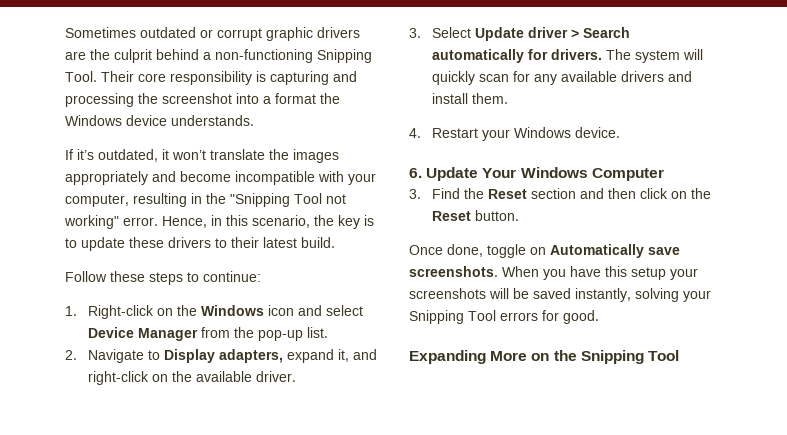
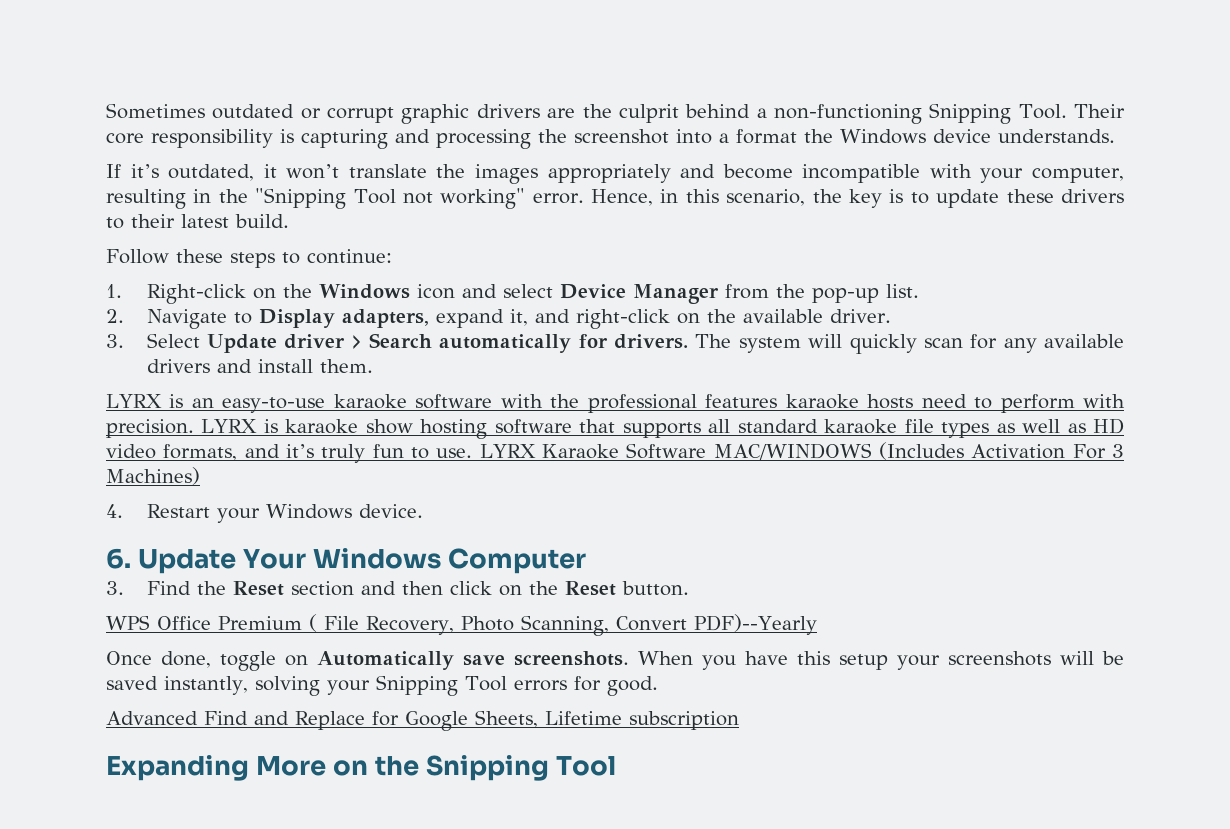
(509, 98) none -> [106,394,1125,413] [106,418,1125,439] [106,442,1124,463] [106,467,200,485] // LYRX is an easy-to-use karaoke software with the professional features karaoke hosts need to perform with precision. LYRX is karaoke show hosting software that supports all standard karaoke file types as well as HD video formats, and it’s truly fun to use. LYRX Karaoke Software MAC/WINDOWS (Includes Activation For 3 Machines)
(520, 215) none -> [106,614,817,636] // WPS Office Premium ( File Recovery, Photo Scanning, Convert PDF)--Yearly
(599, 317) none -> [106,710,739,731] // Advanced Find and Replace for Google Sheets, Lifetime subscription

